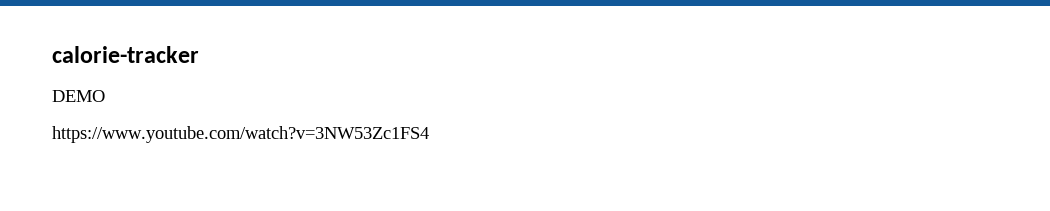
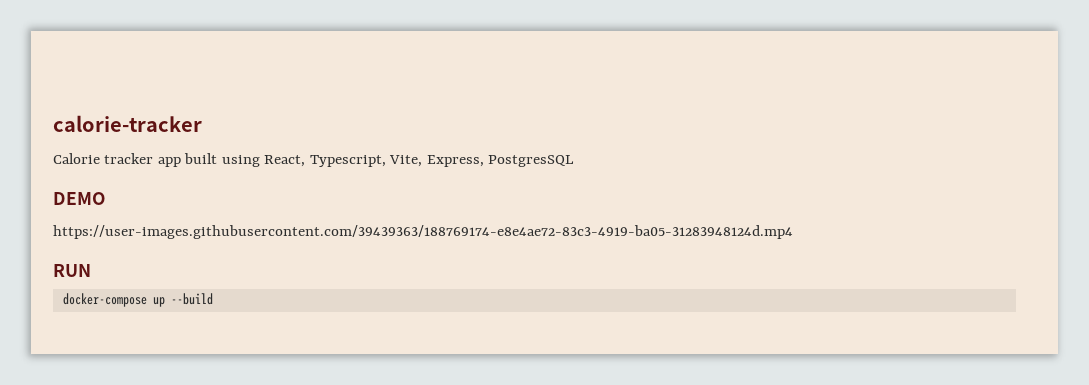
[52,90,105,102] [52,126,429,143] DEMO // https://www.youtube.com/watch?v=3NW53Zc1FS4 -> [53,153,575,167] [53,192,105,205] [53,225,793,239] [53,264,91,277] [62,293,213,307] Calorie tracker app built using React, Typescript, Vite, Express, PostgresSQL // DEMO // https://user-images.githubusercontent.com/39439363/188769174-e8e4ae72-83c3-4919-ba05-31283948124d.mp4 // RUN // docker-compose up --build

